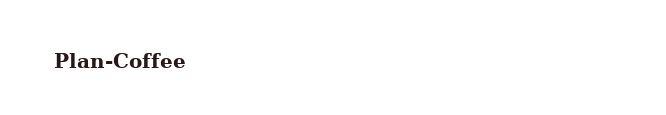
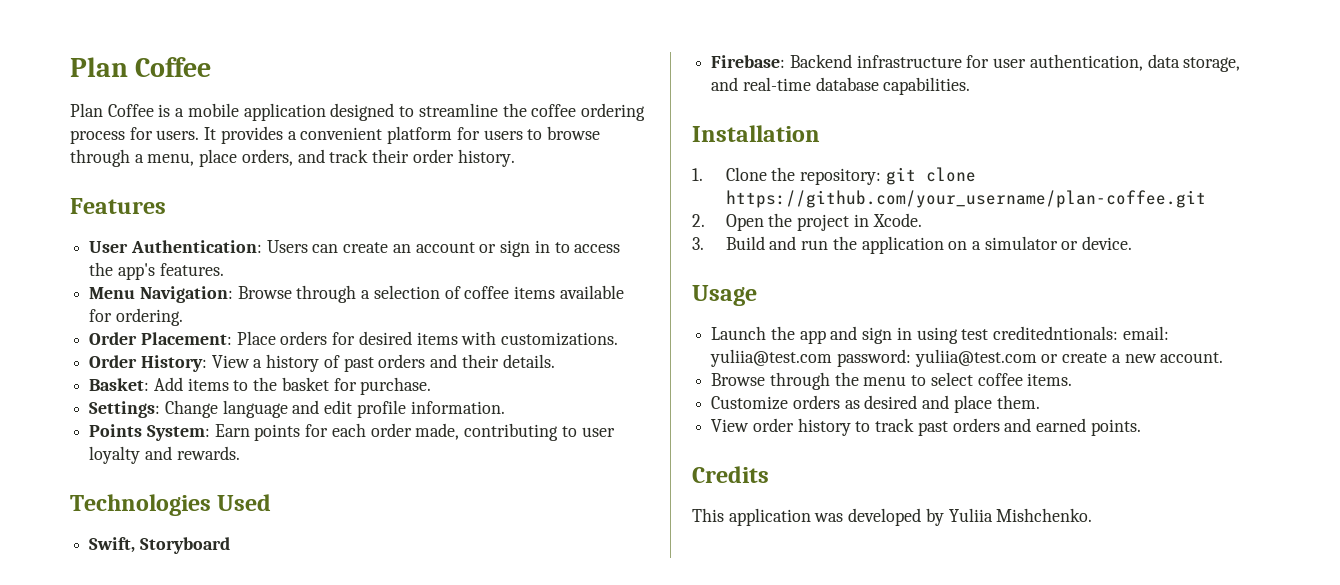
[54,53,186,68] Plan-Coffee -> [70,57,212,77] [70,103,645,121] [70,126,600,144] [70,149,515,167] [70,198,166,214] [89,240,621,257] [89,262,224,280] [89,285,624,303] [89,308,183,326] [89,331,619,346] [89,354,555,372] [89,377,432,395] [89,400,505,418] [89,423,615,441] [89,446,240,464] [70,494,272,516] [89,537,230,554] [711,54,1241,72] [711,77,971,95] [692,125,820,142] [692,167,976,185] [725,190,1206,208] [692,213,922,231] [692,236,1133,254] [692,285,757,306] [711,326,1169,344] [710,349,1224,367] [711,372,1073,390] [711,395,1040,413] [711,418,1141,436] [692,466,769,483] [692,508,1093,526] Plan Coffee // Plan Coffee is a mobile application designed to streamline the coffee ordering process for users. It provides a convenient platform for users to browse through a menu, place orders, and track their order history. // Features // User Authentication: Users can create an account or sign in to access the app's features. // Menu Navigation: Browse through a selection of coffee items available for ordering. // Order Placement: Place orders for desired items with customizations. // Order History: View a history of past orders and their details. // Basket: Add items to the basket for purchase. // Settings: Change language and edit profile information. // Points System: Earn points for each order made, contributing to user loyalty and rewards. // Technologies Used // Swift, Storyboard // Firebase: Backend infrastructure for user authentication, data storage, and real-time database capabilities. // Installation // 1. Clone the repository: git clone https://github.com/your_username/plan-coffee.git // 2. Open the project in Xcode. // 3. Build and run the application on a simulator or device. // Usage // Launch the app and sign in using test creditedntionals: email: yuliia@test.com password: yuliia@test.com or create a new account. // Browse through the menu to select coffee items. // Customize orders as desired and place them. // View order history to track past orders and earned points. // Credits // This application was developed by Yuliia Mishchenko.

